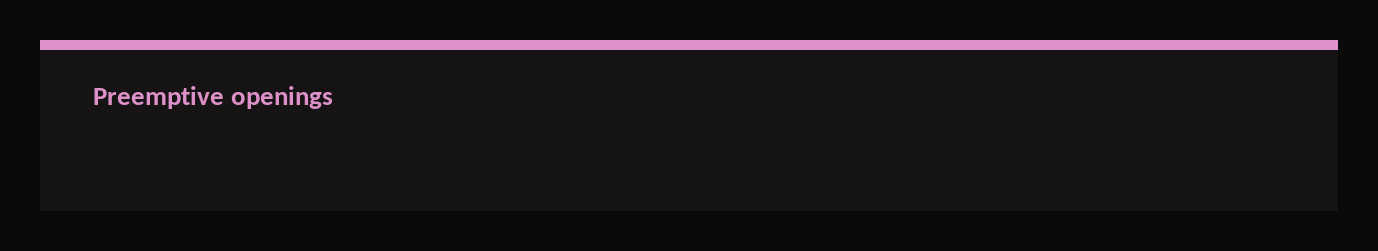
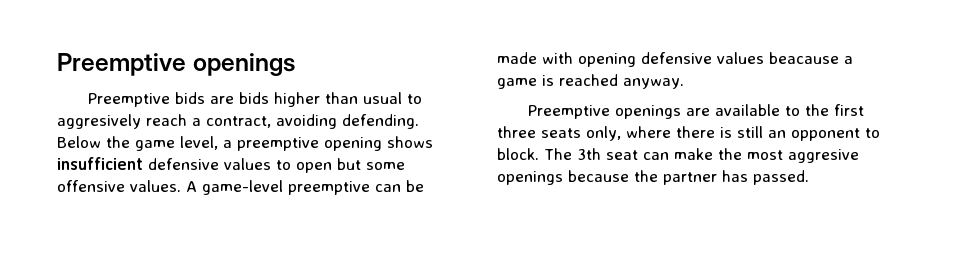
[93,86,334,109] Preemptive openings -> [57,53,295,76] [86,92,422,107] [57,114,419,129] [57,136,433,151] [57,157,405,173] [57,180,424,195] [497,52,853,67] [497,74,684,89] [526,104,864,119] [497,126,880,141] [497,148,859,163] [497,170,809,185] Preemptive openings // Preemptive bids are bids higher than usual to aggresively reach a contract, avoiding defending. Below the game level, a preemptive opening shows insufficient defensive values to open but some offensive values. A game-level preemptive can be made with opening defensive values beacause a game is reached anyway. // Preemptive openings are available to the first three seats only, where there is still an opponent to block. The 3th seat can make the most aggresive openings because the partner has passed.

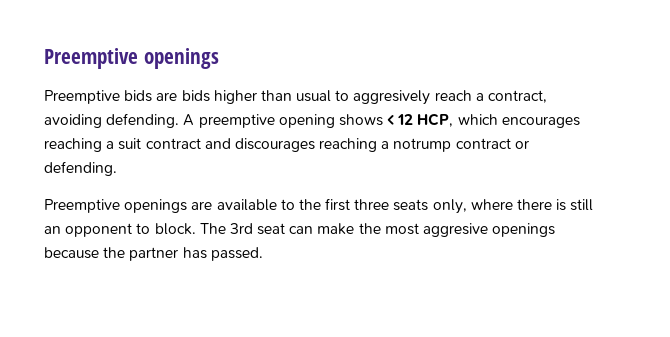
[57,136,433,151] [57,157,405,173] [57,180,424,195] [497,52,853,67] [497,74,684,89] Below the game level, a preemptive opening shows insufficient defensive values to open but some offensive values. A game-level preemptive can be made with opening defensive values beacause a game is reached anyway. -> [183,113,580,128] [44,138,529,152] [44,161,117,176] A preemptive opening shows < 12 HCP, which encourages reaching a suit contract and discourages reaching a notrump contract or defending.
[577,148,601,160] 3th -> [229,223,253,234] 3rd

